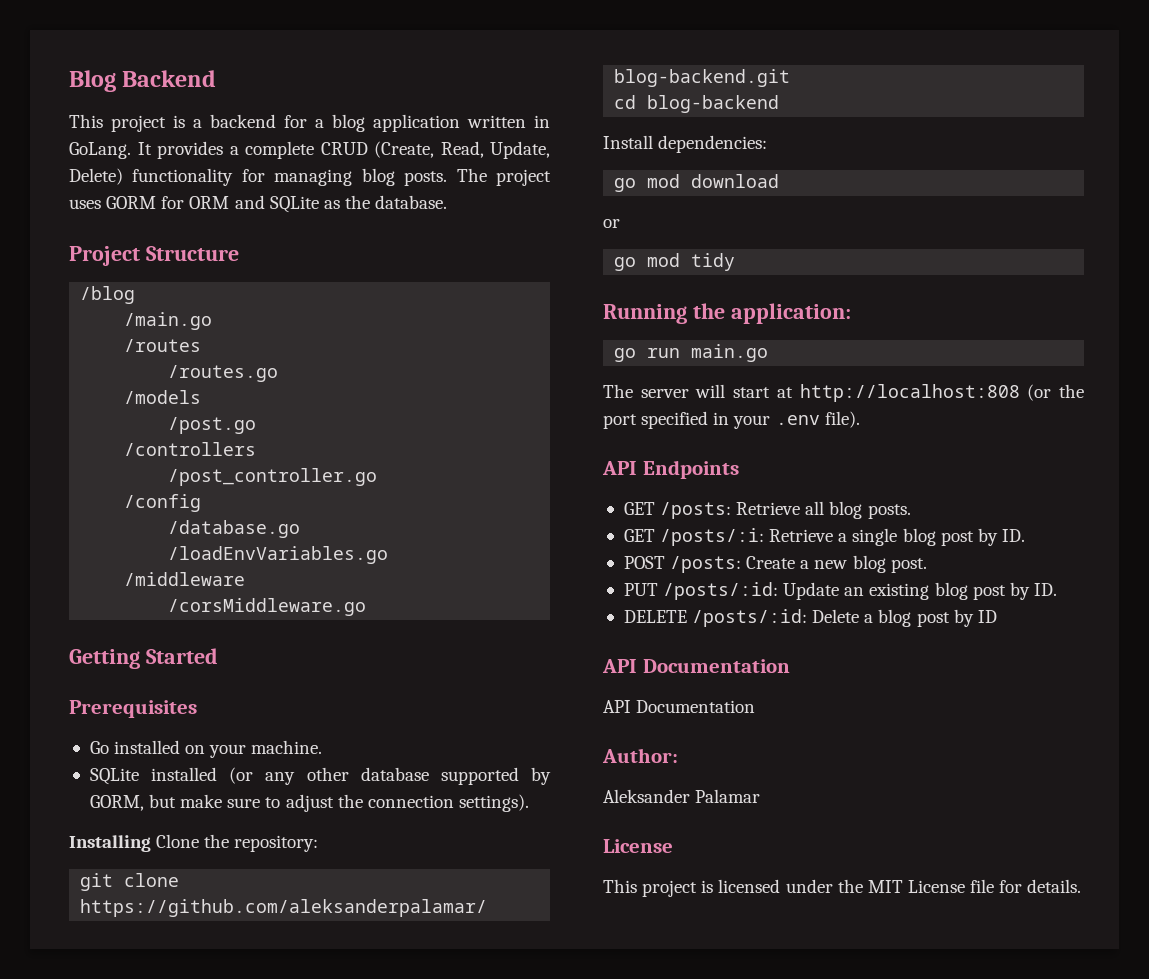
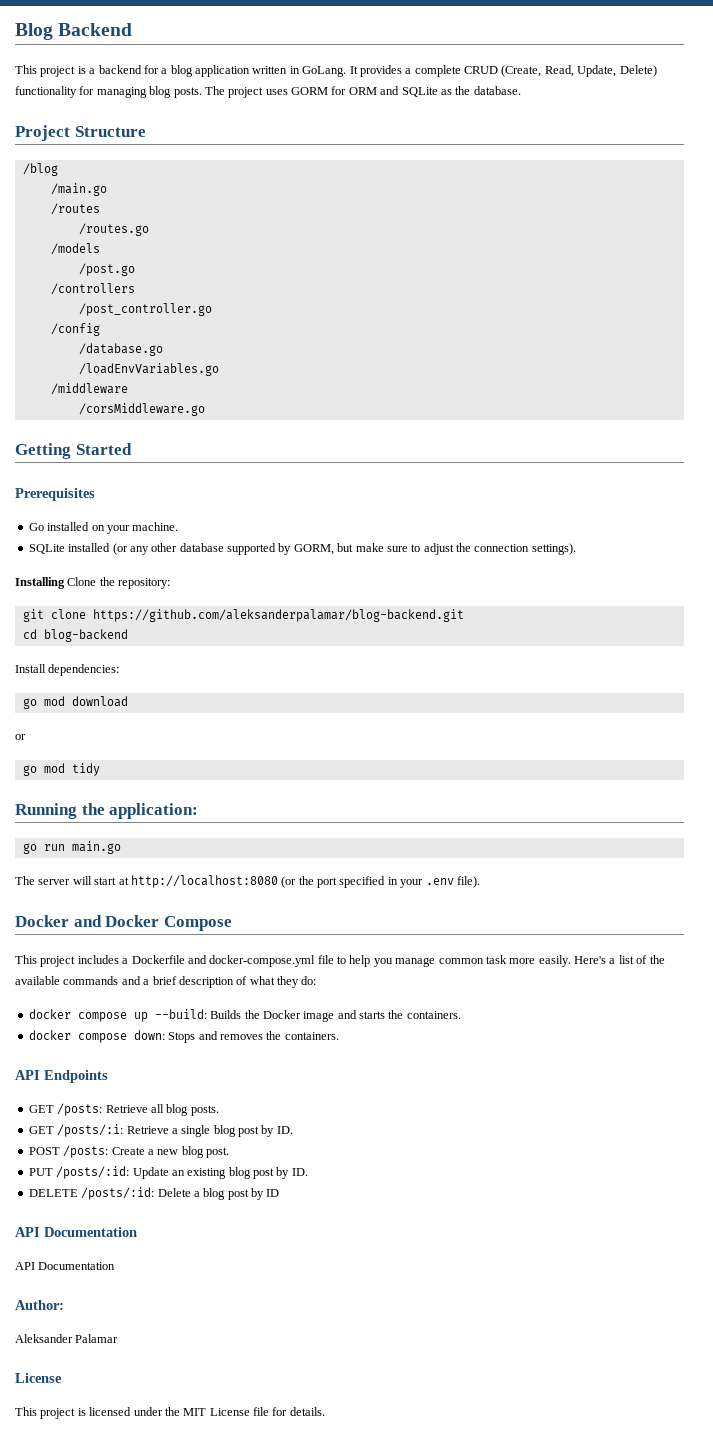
[799,384,1020,402] http://localhost:808 -> [130,875,278,888] http://localhost:8080
(860, 419) none -> [15,915,232,931] [15,955,665,967] [15,976,317,988] [28,1009,461,1022] [28,1030,339,1043] // Docker and Docker Compose // This project includes a Dockerfile and docker-compose.yml file to help you manage common task more easily. Here's a list of the available commands and a brief description of what they do: // docker compose up --build: Builds the Docker image and starts the containers. // docker compose down: Stops and removes the containers.

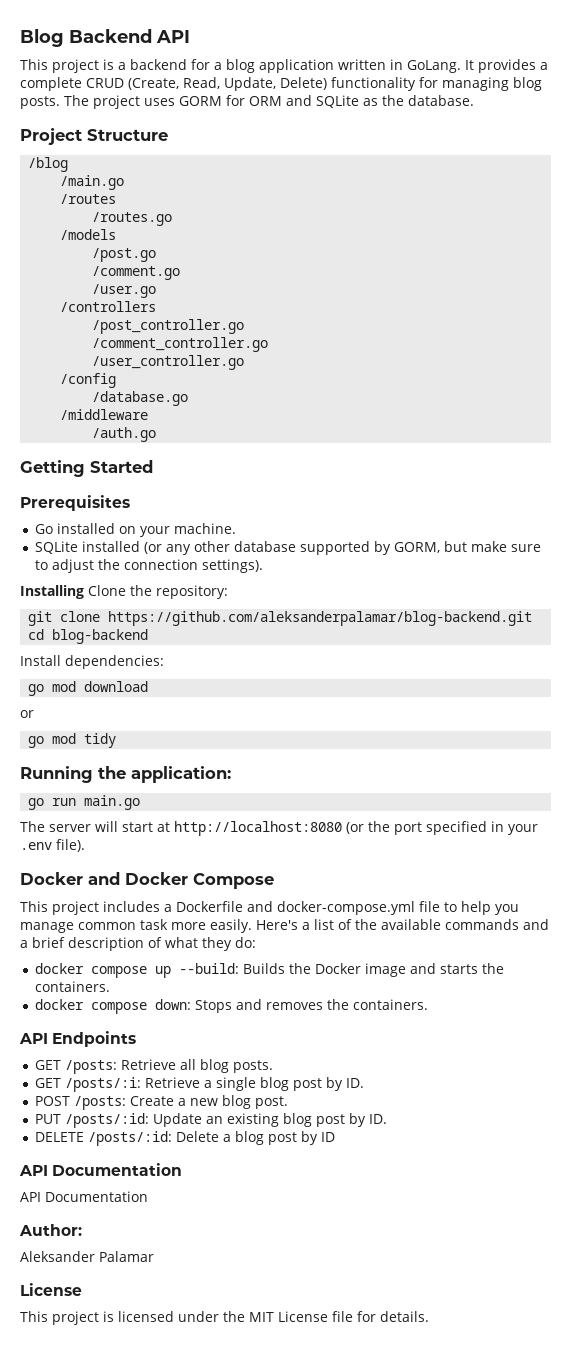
(133, 29) none -> [156,30,190,43] API
(135, 269) none -> [92,266,181,280] [92,284,157,298] // /comment.go // /user.go
(212, 309) none -> [92,337,269,352] [92,355,245,370] // /comment_controller.go // /user_controller.go
[78,363,219,376] // /loadEnvVariables.go -> (189, 398) none
[78,403,205,416] /corsMiddleware.go -> [92,427,157,442] /auth.go

